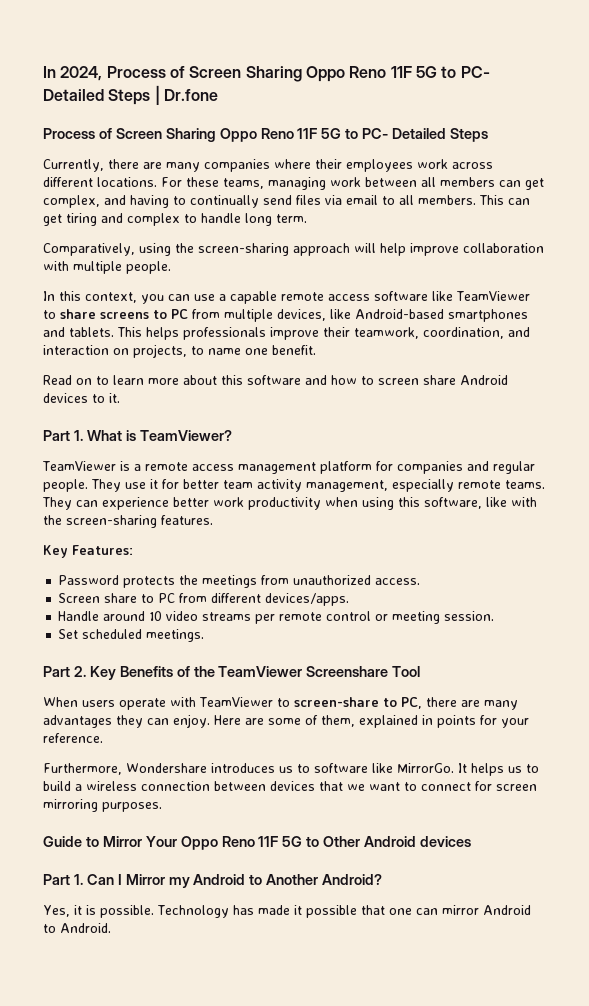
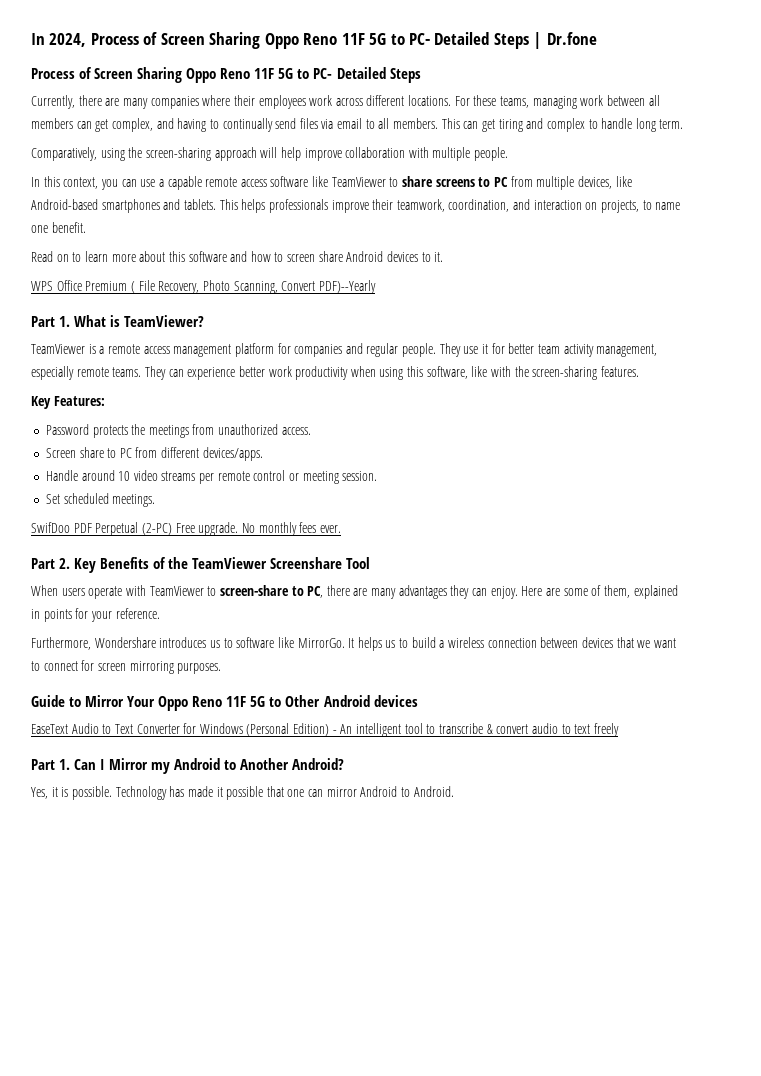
(120, 398) none -> [31,280,376,294] // WPS Office Premium ( File Recovery, Photo Scanning, Convert PDF)--Yearly
(205, 635) none -> [31,522,341,536] // SwifDoo PDF Perpetual (2-PC) Free upgrade. No monthly fees ever.
(472, 841) none -> [31,723,619,737] // EaseText Audio to Text Converter for Windows (Personal Edition) - An intelligent tool to transcribe & convert audio to text freely

